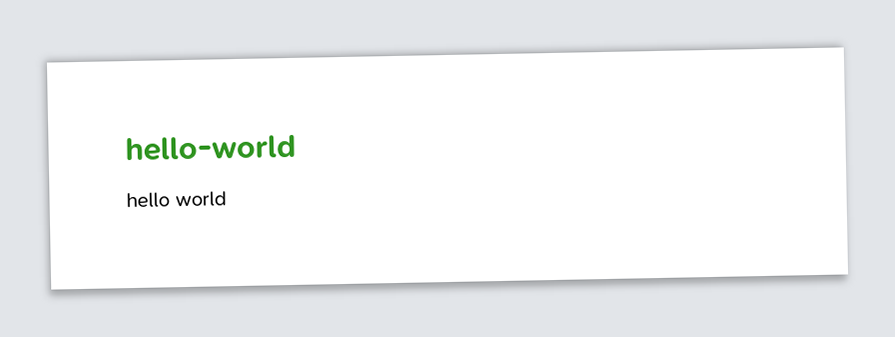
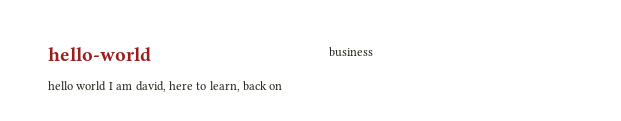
(227, 199) none -> [108,81,283,92] [329,47,373,57] I am david, here to learn, back on business

